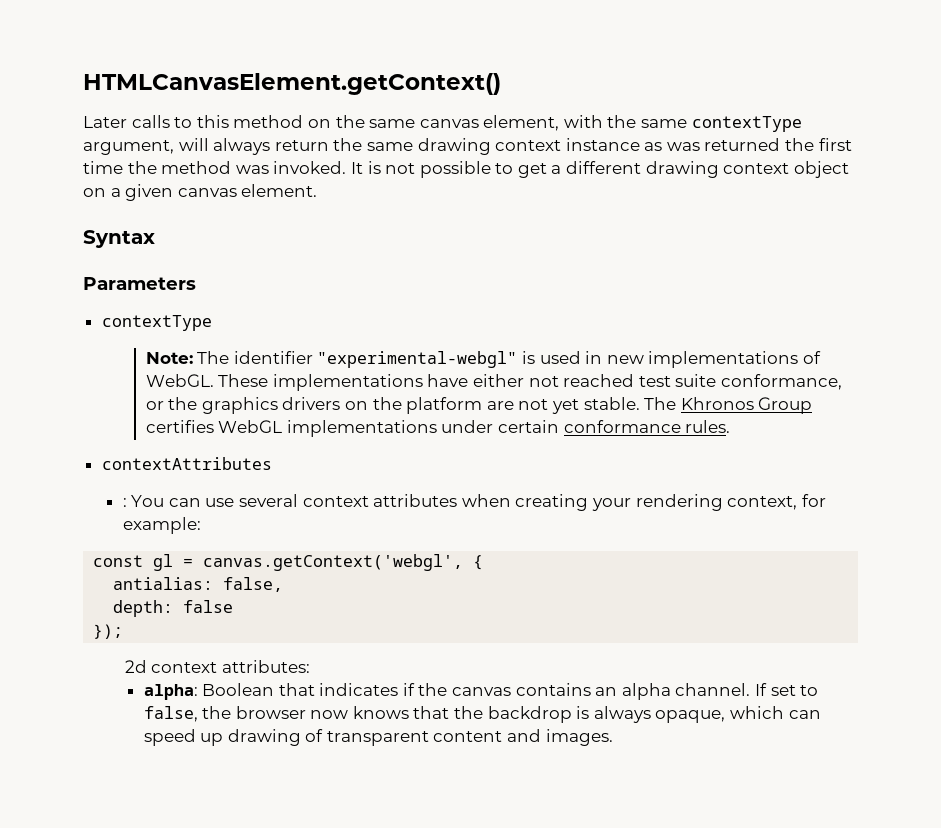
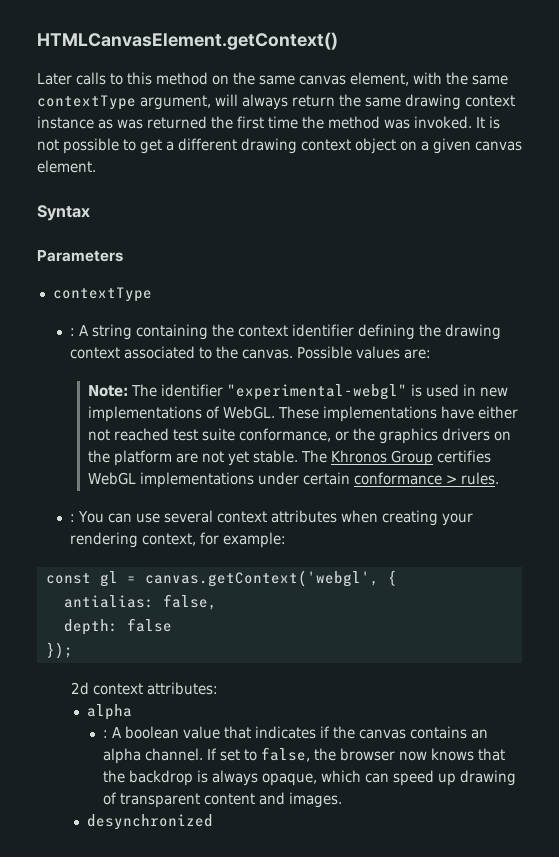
(212, 323) none -> [69,324,501,340] [69,346,431,359] // : A string containing the context identifier defining the drawing context associated to the canvas. Possible values are:
(681, 426) none -> [445,475,457,484] >
[101,457,272,470] // contextAttributes -> (499, 478) none
[143,683,275,700] alpha: Boolean -> [86,704,132,720] [103,726,221,739] alpha // : A boolean value
(613, 737) none -> [86,814,213,830] // desynchronized

